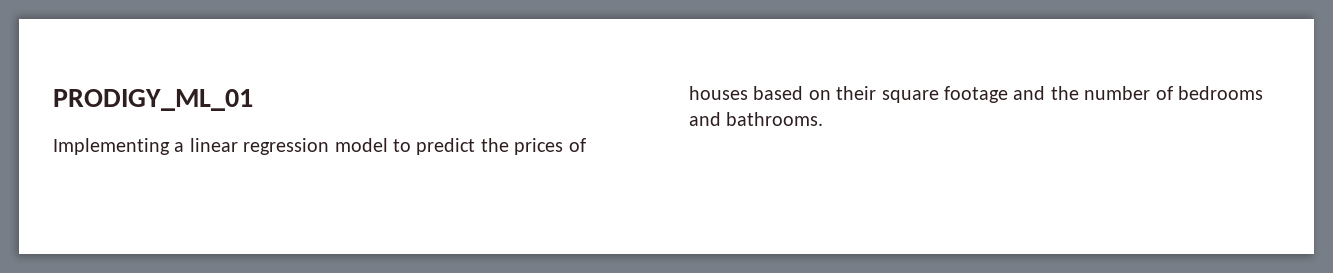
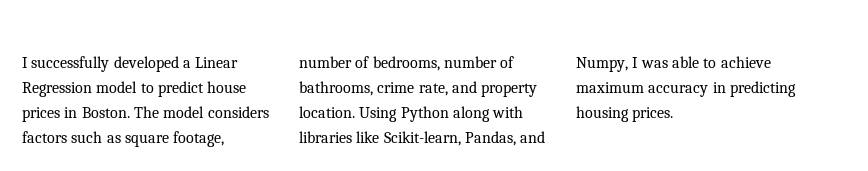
[53,89,253,111] [53,138,586,155] [689,86,1263,103] [689,112,824,126] PRODIGY_ML_01 // Implementing a linear regression model to predict the prices of houses based on their square footage and the number of bedrooms and bathrooms. -> [22,56,239,72] [22,81,247,97] [22,106,269,122] [22,131,225,147] [299,56,515,71] [299,81,538,97] [299,106,524,122] [299,131,546,146] [576,56,771,72] [576,81,796,97] [576,106,674,122] I successfully developed a Linear Regression model to predict house prices in Boston. The model considers factors such as square footage, number of bedrooms, number of bathrooms, crime rate, and property location. Using Python along with libraries like Scikit-learn, Pandas, and Numpy, I was able to achieve maximum accuracy in predicting housing prices.

